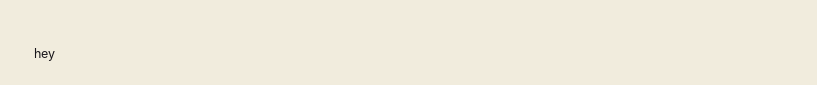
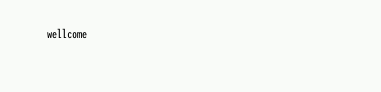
[34,48,55,61] hey -> [47,28,87,39] wellcome

